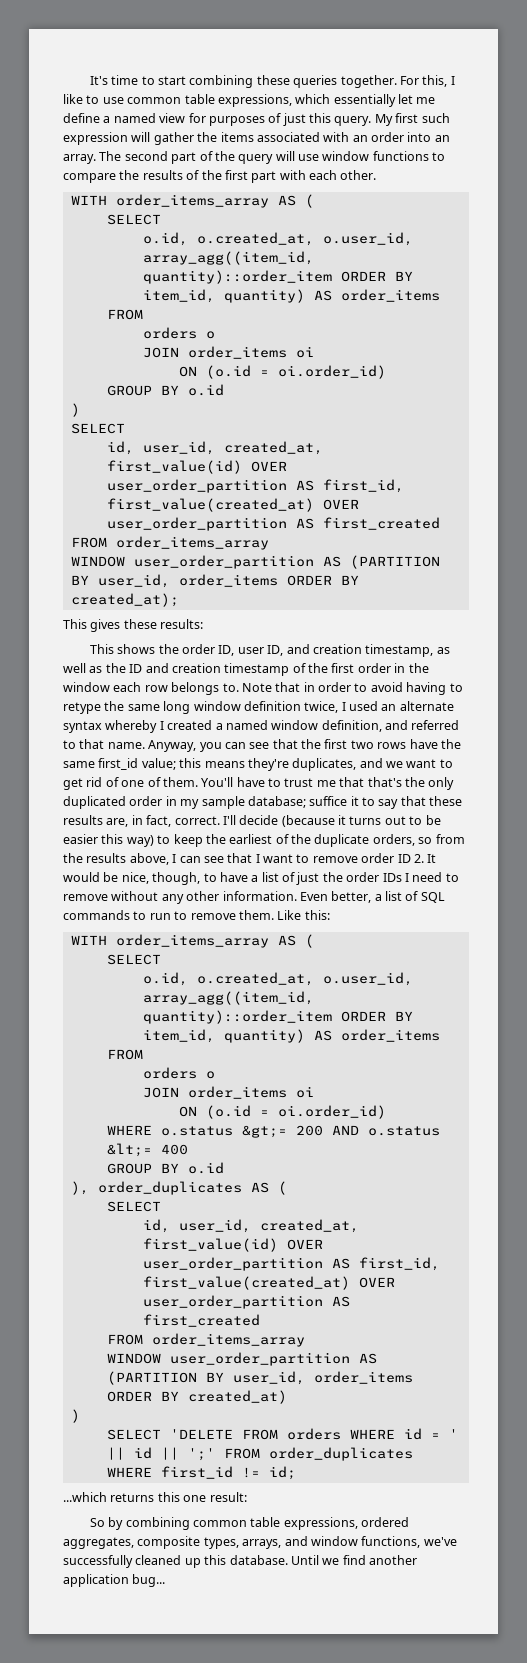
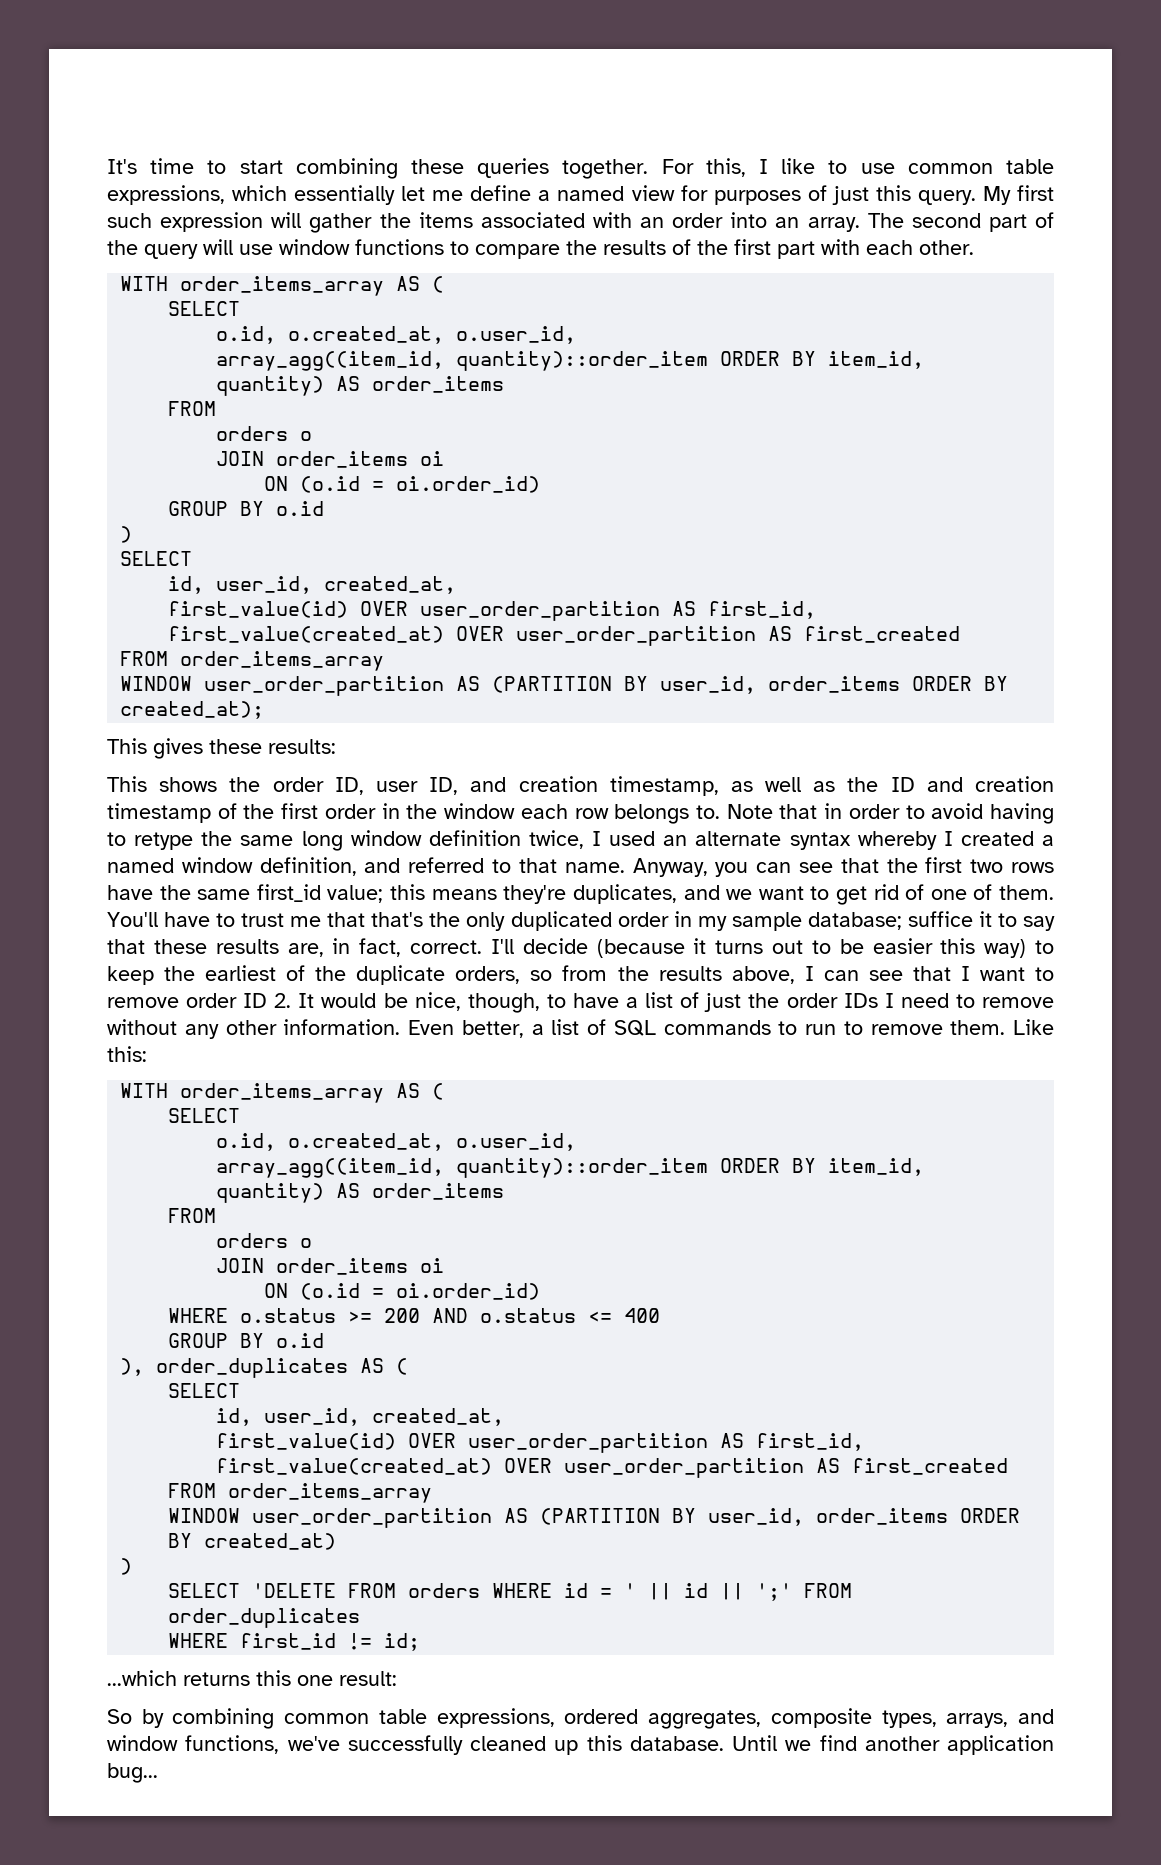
[241,1125,287,1138] &gt;= -> [348,1311,373,1323] >=
[106,1143,152,1157] &lt;= -> [588,1311,613,1323] <=

